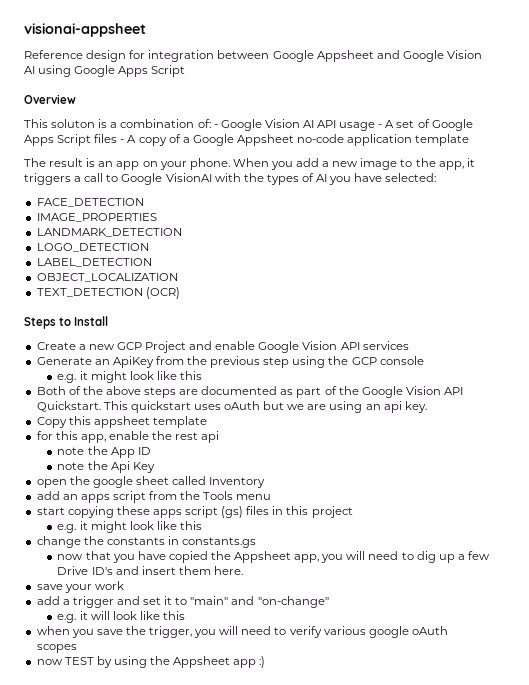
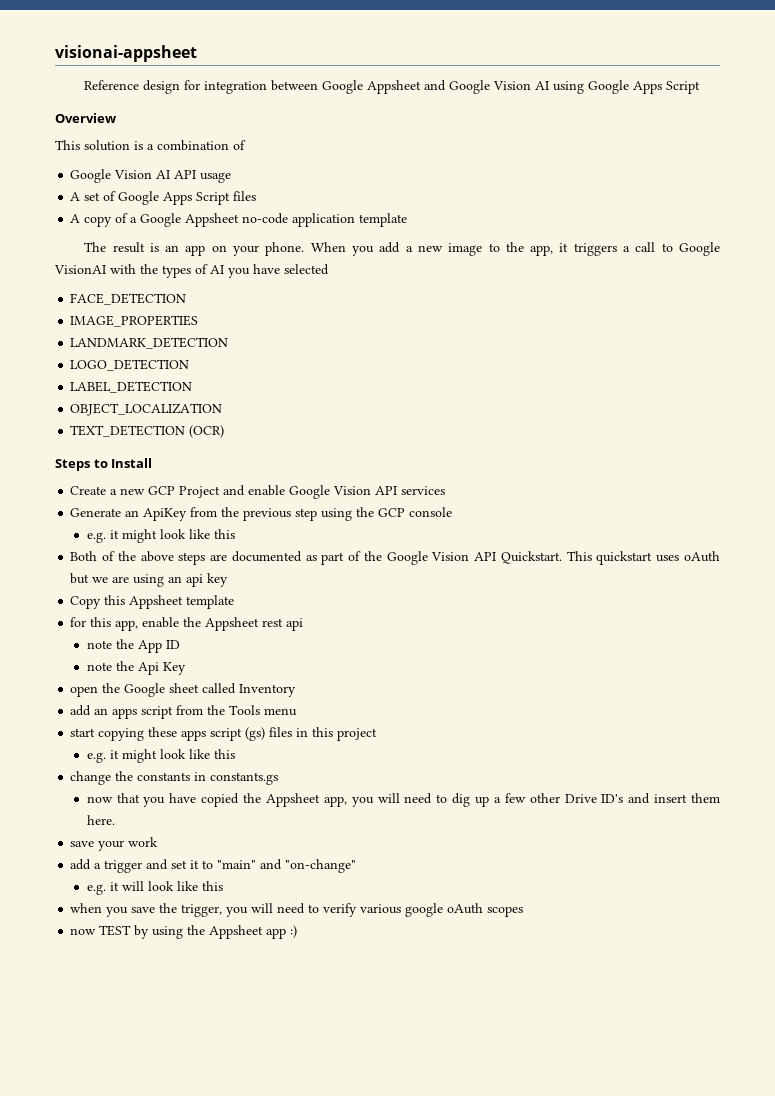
[51,119,96,128] soluton -> [84,140,130,151] solution
[197,119,218,128] of: - -> [233,140,246,150] of //
[378,124,383,128] - -> (232, 177) //
[120,139,125,143] - -> (257, 196) //
[385,173,437,182] selected: -> [284,264,329,275] selected
[404,401,427,413] key. -> [207,573,229,587] key
[93,416,150,428] appsheet -> [129,595,184,609] Appsheet
(173, 435) none -> [205,617,260,631] Appsheet
[92,476,133,488] google -> [124,683,166,697] Google
(490, 555) none -> [529,793,560,803] other

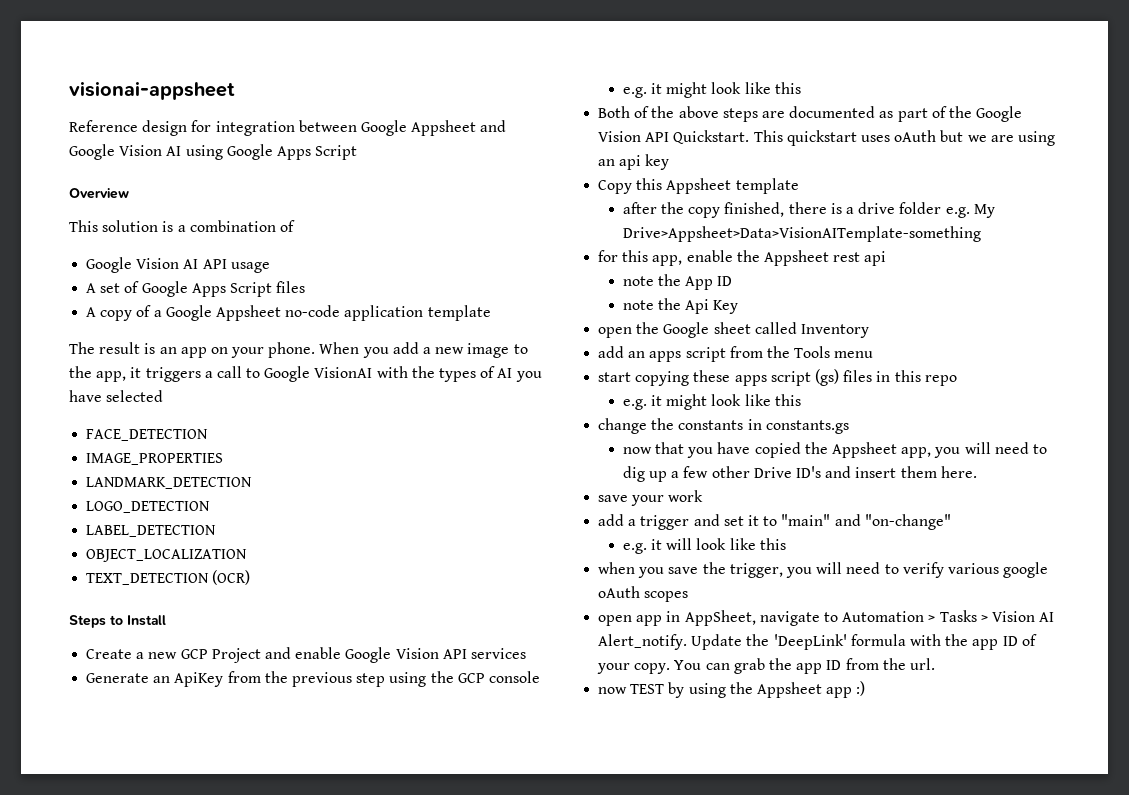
(235, 602) none -> [622,202,995,218] [622,226,981,242] // after the copy finished, there is a drive folder e.g. My Drive>Appsheet>Data>VisionAITemplate-something
[337,728,378,741] project -> [924,375,957,386] repo
(524, 911) none -> [598,610,1055,626] [598,634,1037,650] [597,658,935,674] // open app in AppSheet, navigate to Automation > Tasks > Vision AI Alert_notify. Update the 'DeepLink' formula with the app ID of your copy. You can grab the app ID from the url.

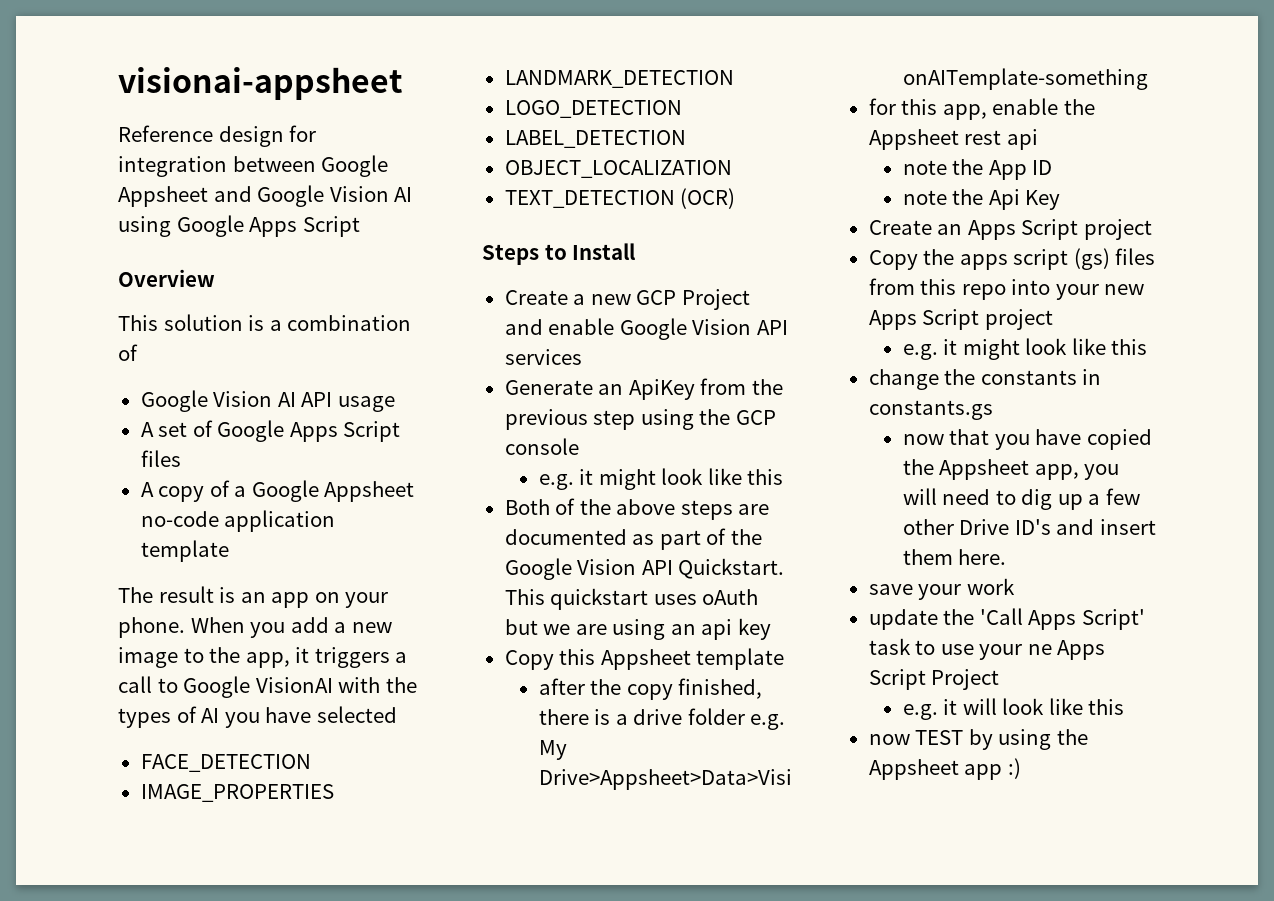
[598,322,869,338] [598,346,874,362] [598,370,731,386] open the Google sheet called Inventory // add an apps script from the Tools menu // start copying these -> [868,219,1152,240] [868,249,955,270] Create an Apps Script project // Copy the
[876,371,891,382] in -> [868,278,915,295] from
(957, 380) none -> [1011,279,1145,300] [868,309,1053,330] into your new Apps Script project
[598,514,951,530] add a trigger and set it to "main" and "on-change" -> [868,608,1145,630] [868,638,1106,660] [868,669,1000,690] update the 'Call Apps Script' task to use your ne Apps Script Project
[598,562,1049,578] [598,586,689,602] [598,610,1055,626] [598,634,1037,650] [597,658,935,674] // when you save the trigger, you will need to verify various google oAuth scopes // open app in AppSheet, navigate to Automation > Tasks > Vision AI Alert_notify. Update the 'DeepLink' formula with the app ID of your copy. You can grab the app ID from the url. -> (1125, 707) none

